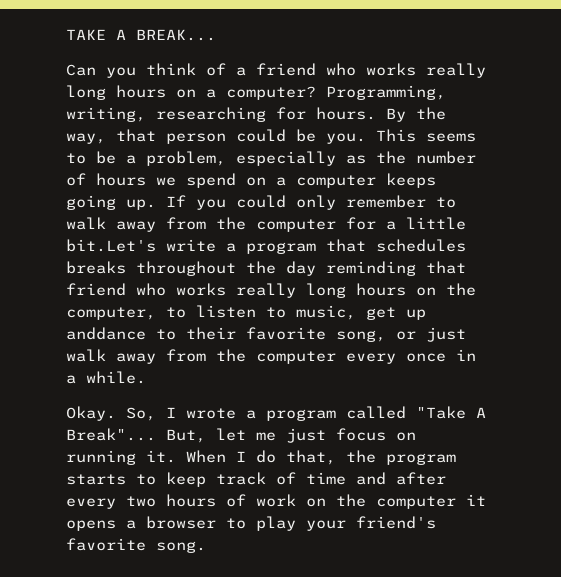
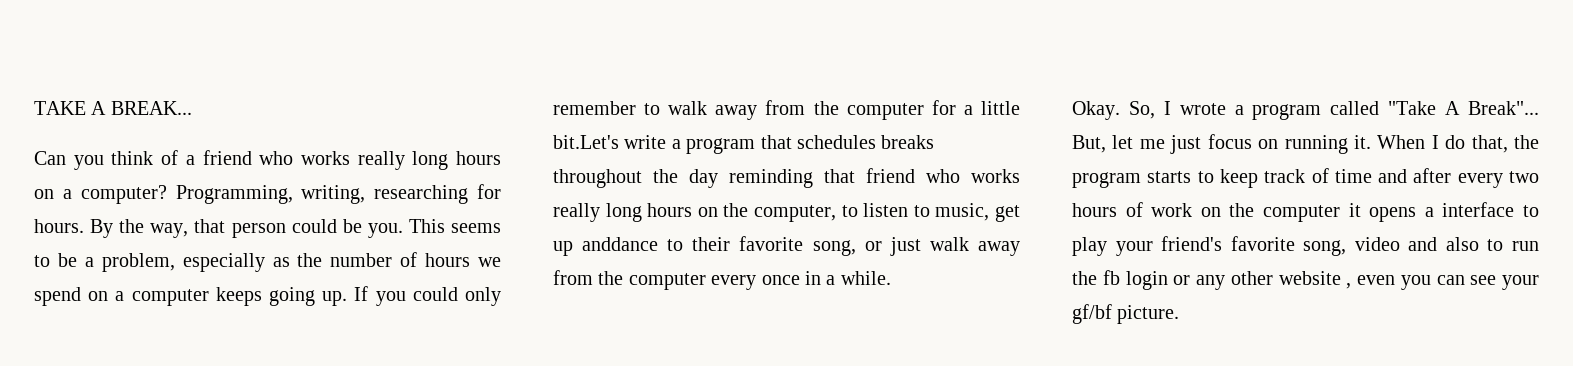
[146,516,216,529] browser -> [1442,202,1515,217] interface
[156,541,206,553] song. -> [1303,237,1539,256] [1072,270,1539,290] [1072,304,1180,324] song, video and also to run the fb login or any other website , even you can see your gf/bf picture.

